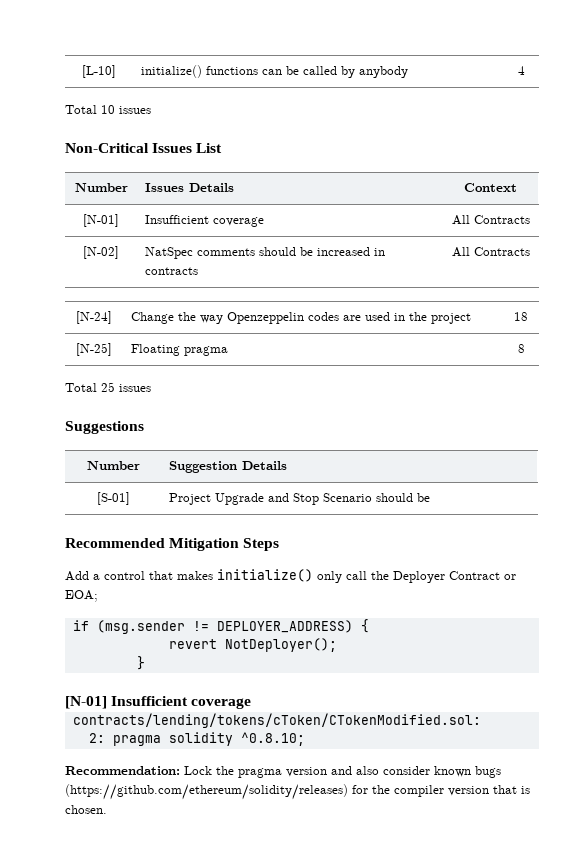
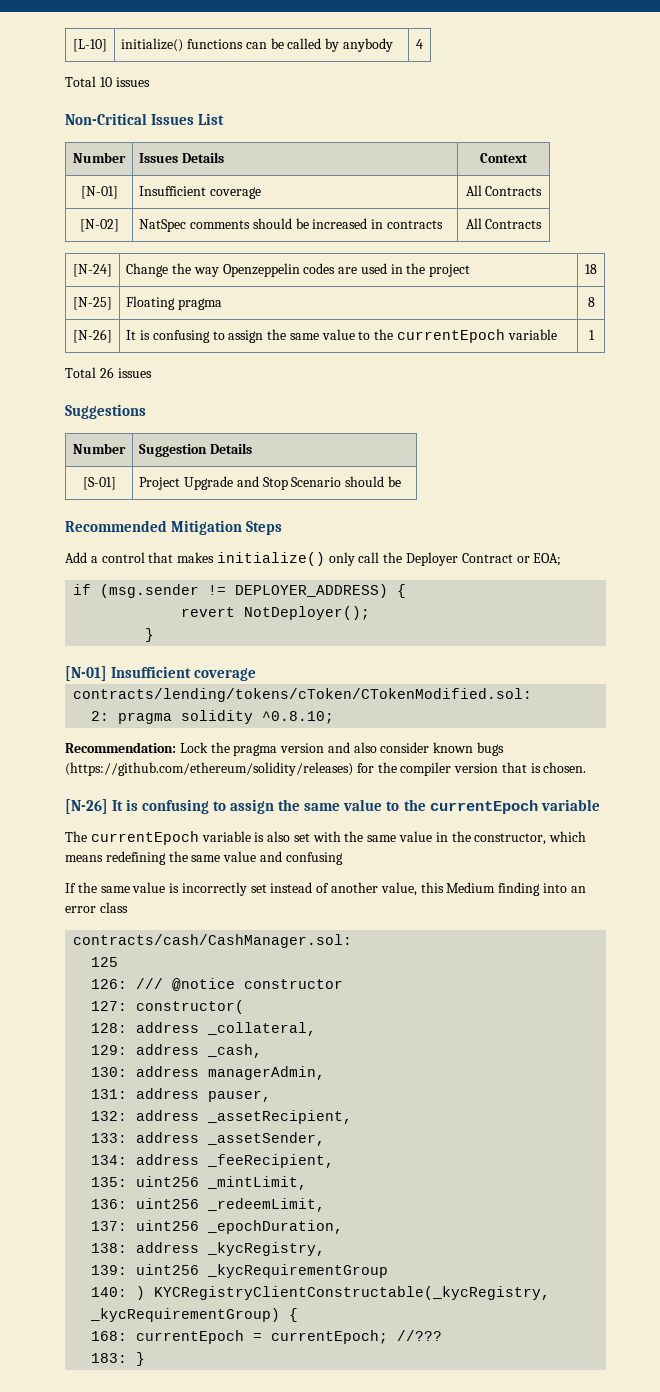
[65,382,115,392] // Total 25 -> [73,329,112,343] [126,329,557,343] [588,330,595,340] [65,367,114,378] // [N-26] | It is confusing to assign the same value to the currentEpoch variable | 1 // Total 26
(107, 809) none -> [65,799,600,814] [65,831,587,845] [65,851,343,865] [65,882,586,896] [65,902,128,913] [73,934,353,948] [91,957,119,967] [91,978,344,991] [91,1000,245,1014] [91,1022,317,1036] [91,1044,263,1058] [91,1066,326,1080] [91,1088,272,1102] [91,1110,353,1124] [91,1132,326,1146] [91,1154,335,1168] [91,1176,308,1190] [91,1198,326,1212] [91,1220,344,1234] [91,1242,326,1256] [91,1264,389,1278] [91,1286,551,1300] [90,1308,299,1322] [91,1330,443,1344] [91,1352,146,1366] // [N-26] It is confusing to assign the same value to the currentEpoch variable // The currentEpoch variable is also set with the same value in the constructor, which means redefining the same value and confusing // If the same value is incorrectly set instead of another value, this Medium finding into an error class // contracts/cash/CashManager.sol: // 125 // 126: /// @notice constructor // 127: constructor( // 128: address _collateral, // 129: address _cash, // 130: address managerAdmin, // 131: address pauser, // 132: address _assetRecipient, // 133: address _assetSender, // 134: address _feeRecipient, // 135: uint256 _mintLimit, // 136: uint256 _redeemLimit, // 137: uint256 _epochDuration, // 138: address _kycRegistry, // 139: uint256 _kycRequirementGroup // 140: ) KYCRegistryClientConstructable(_kycRegistry, _kycRequirementGroup) { // 168: currentEpoch = currentEpoch; //??? // 183: }

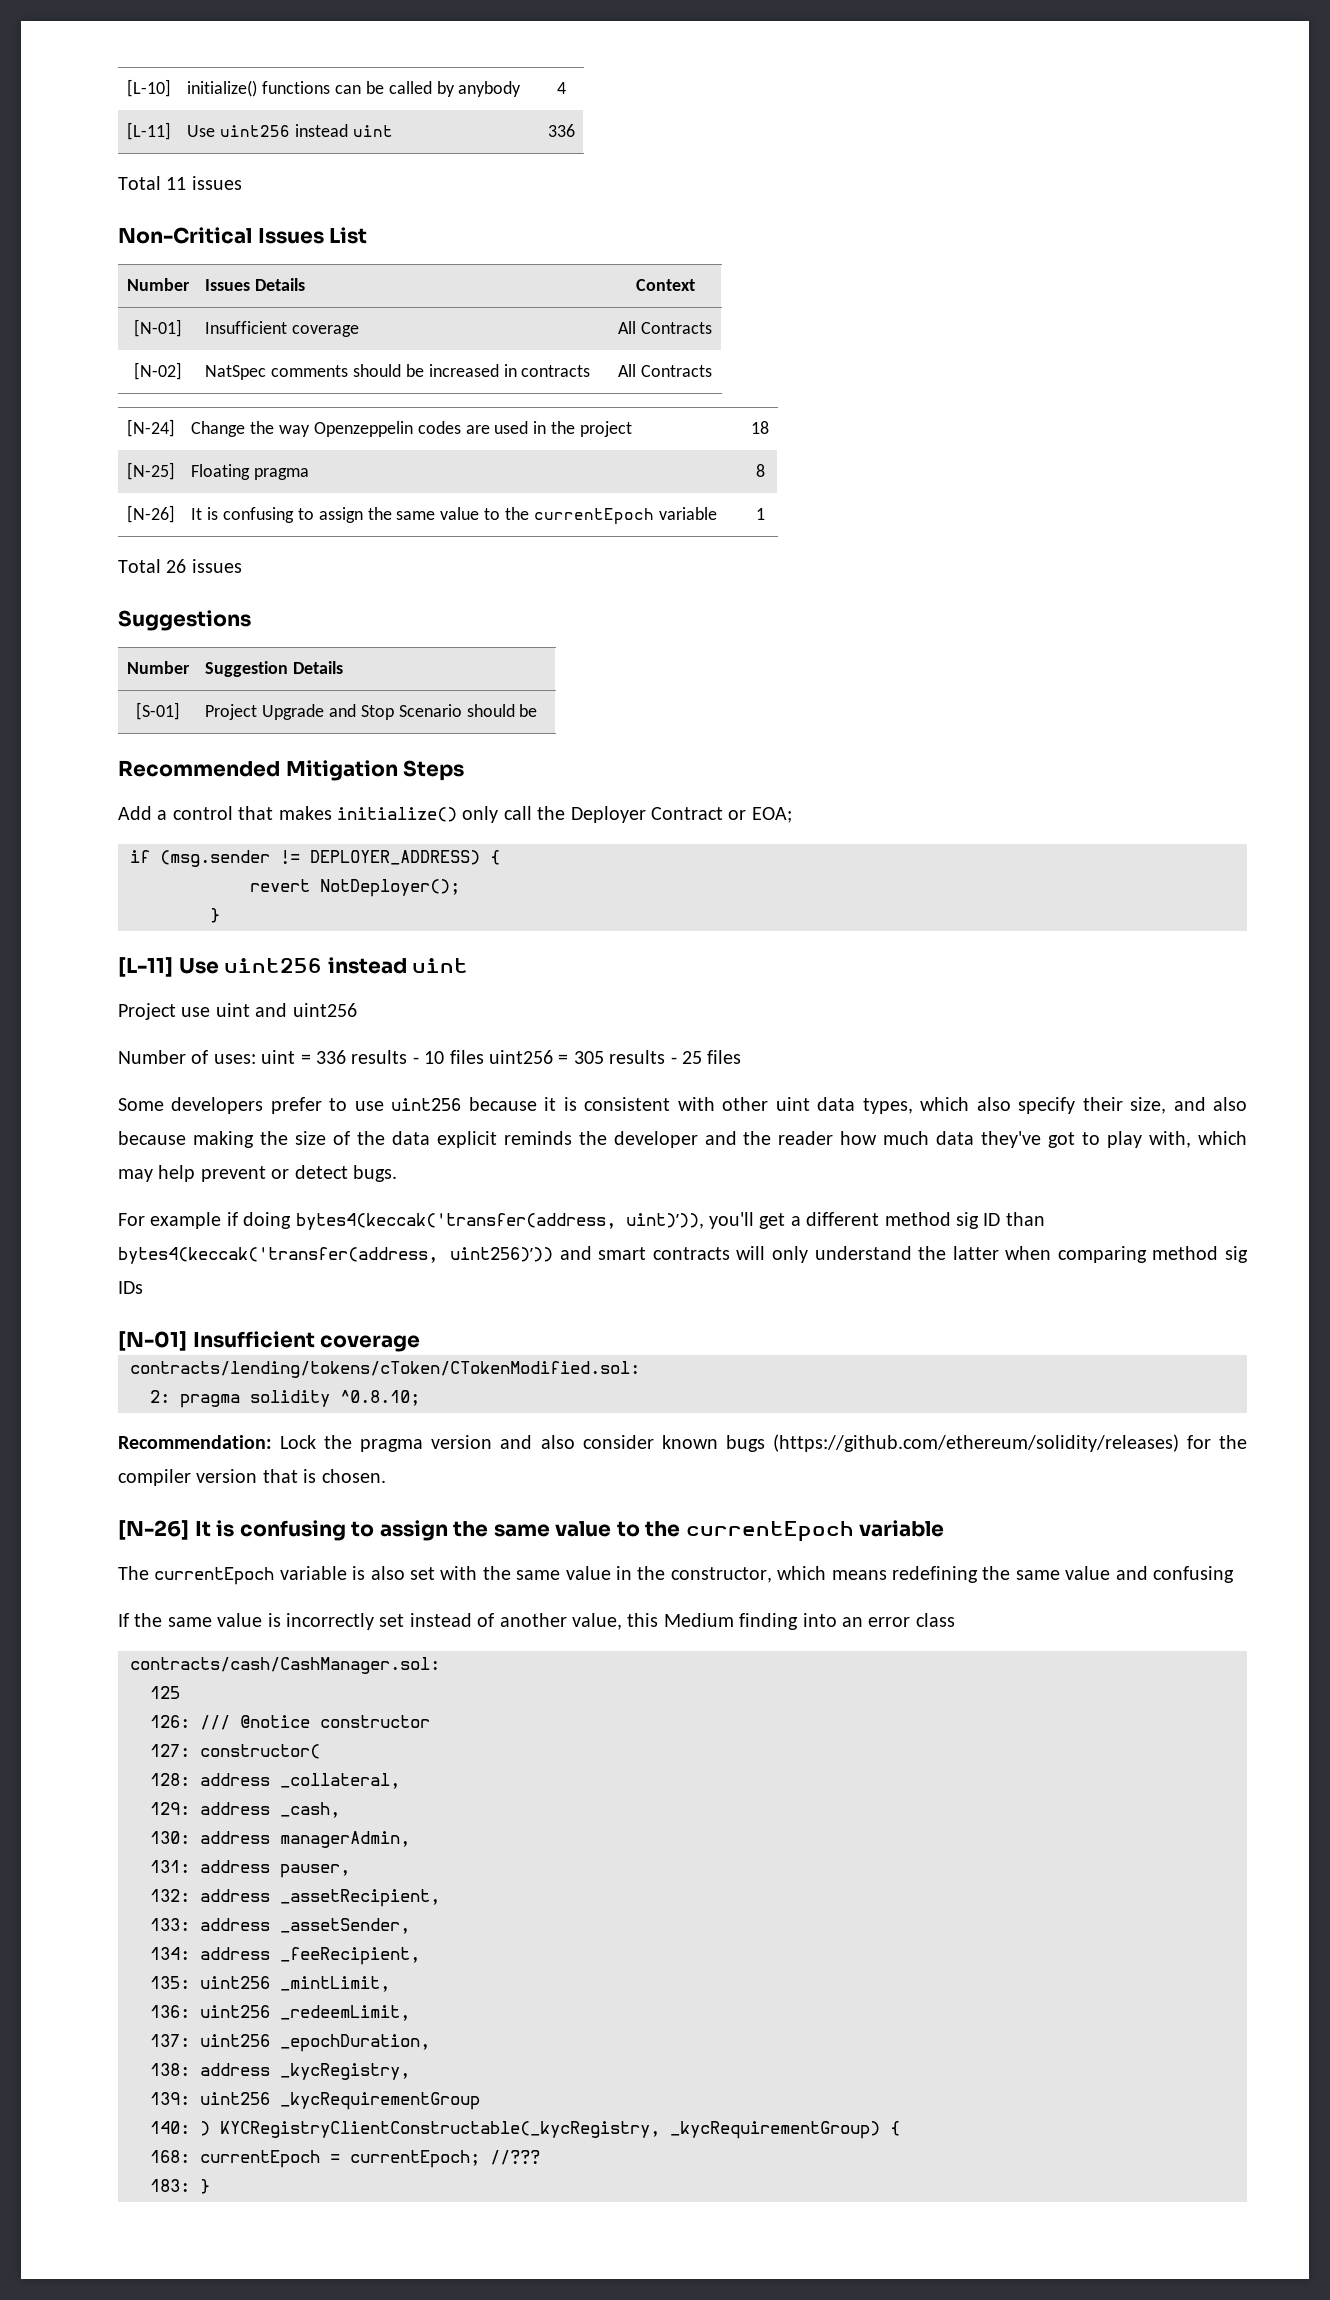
[65,76,112,87] // Total 10 -> [127,122,171,140] [187,124,393,137] [547,124,575,137] [118,176,187,190] // [L-11] | Use uint256 instead uint | 336 // Total 11
(155, 635) none -> [118,957,469,977] [118,1003,357,1020] [118,1050,742,1064] [118,1097,1247,1114] [118,1131,1248,1148] [118,1165,397,1182] [118,1212,1045,1230] [118,1246,1249,1264] [118,1281,143,1294] // [L-11] Use uint256 instead uint // Project use uint and uint256 // Number of uses: uint = 336 results - 10 files uint256 = 305 results - 25 files // Some developers prefer to use uint256 because it is consistent with other uint data types, which also specify their size, and also because making the size of the data explicit reminds the developer and the reader how much data they've got to play with, which may help prevent or detect bugs. // For example if doing bytes4(keccak('transfer(address, uint)’)), you'll get a different method sig ID than bytes4(keccak('transfer(address, uint256)’)) and smart contracts will only understand the latter when comparing method sig IDs

